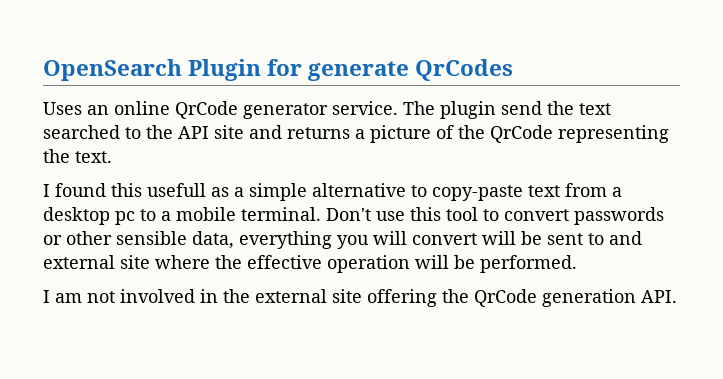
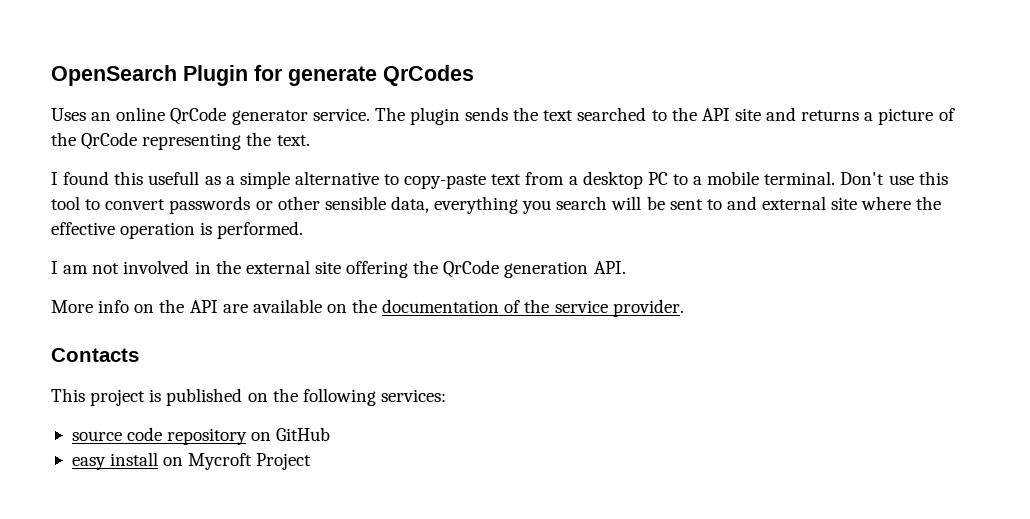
[501,101,542,115] send -> [465,107,509,121] sends
[115,211,135,225] pc -> [647,172,668,185] PC
[373,231,477,245] will convert -> [556,196,608,210] search
[415,255,475,269] will be -> [200,222,213,235] is
(677, 296) none -> [51,299,684,317] [51,348,139,362] [51,388,446,406] [71,427,331,445] [71,452,312,470] // More info on the API are available on the documentation of the service provider. // Contacts // This project is published on the following services: // source code repository on GitHub // easy install on Mycroft Project

